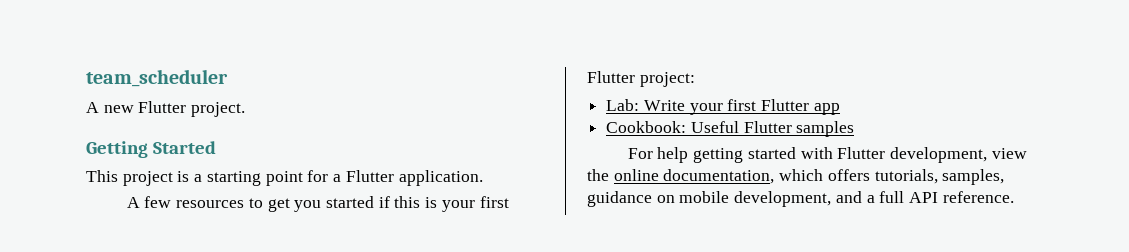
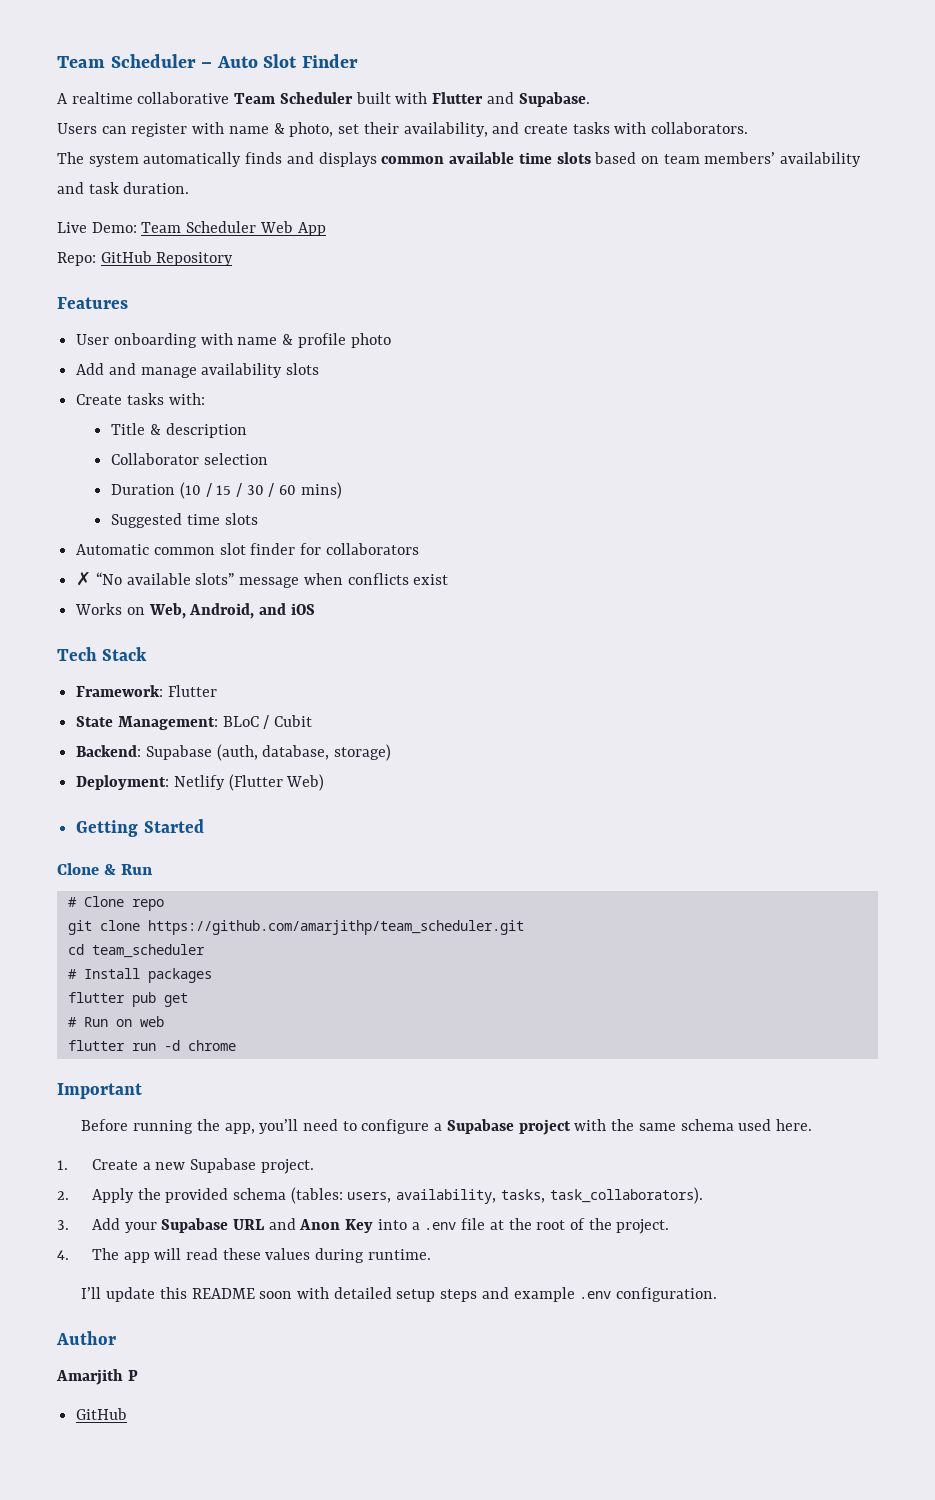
[86,69,228,87] [86,101,246,117] [86,141,216,158] [86,170,483,186] [126,196,509,212] [587,71,695,87] [606,99,840,115] [606,121,855,137] [627,147,1027,163] [587,169,1005,185] [587,191,1014,207] team_scheduler // A new Flutter project. // Getting Started // This project is a starting point for a Flutter application. // A few resources to get you started if this is your first Flutter project: // Lab: Write your first Flutter app // Cookbook: Useful Flutter samples // For help getting started with Flutter development, view the online documentation, which offers tutorials, samples, guidance on mobile development, and a full API reference. -> [57,54,358,68] [57,92,590,107] [57,122,749,137] [57,152,862,167] [57,182,190,194] [57,221,326,236] [57,251,234,266] [57,297,128,309] [76,333,391,348] [76,363,320,378] [76,393,205,405] [111,423,247,438] [111,453,268,465] [111,482,342,499] [111,513,258,528] [76,543,419,555] [76,571,449,588] [75,603,315,619] [57,647,148,661] [76,685,217,697] [76,715,313,730] [76,744,392,761] [76,774,325,791] [76,819,204,837] [57,863,153,875] [67,896,164,911] [67,920,524,935] [67,944,205,958] [67,968,212,983] [67,992,188,1007] [67,1016,164,1027] [67,1040,236,1051] [57,1083,142,1099] [81,1119,813,1135] [57,1158,314,1174] [57,1187,703,1204] [57,1218,670,1234] [57,1248,431,1263] [81,1287,718,1302] [56,1331,116,1345] [56,1369,138,1385] [76,1408,128,1420] Team Scheduler – Auto Slot Finder // A realtime collaborative Team Scheduler built with Flutter and Supabase. // Users can register with name & photo, set their availability, and create tasks with collaborators. // The system automatically finds and displays common available time slots based on team members’ availability and task duration. // Live Demo: Team Scheduler Web App // Repo: GitHub Repository // Features // User onboarding with name & profile photo // Add and manage availability slots // Create tasks with: // Title & description // Collaborator selection // Duration (10 / 15 / 30 / 60 mins) // Suggested time slots // Automatic common slot finder for collaborators // ✗ “No available slots” message when conflicts exist // Works on Web, Android, and iOS // Tech Stack // Framework: Flutter // State Management: BLoC / Cubit // Backend: Supabase (auth, database, storage) // Deployment: Netlify (Flutter Web) // Getting Started // Clone & Run // # Clone repo // git clone https://github.com/amarjithp/team_scheduler.git // cd team_scheduler // # Install packages // flutter pub get // # Run on web // flutter run -d chrome // Important // Before running the app, you’ll need to configure a Supabase project with the same schema used here. // 1. Create a new Supabase project. // 2. Apply the provided schema (tables: users, availability, tasks, task_collaborators). // 3. Add your Supabase URL and Anon Key into a .env file at the root of the project. // 4. The app will read these values during runtime. // I’ll update this README soon with detailed setup steps and example .env configuration. // Author // Amarjith P // GitHub

